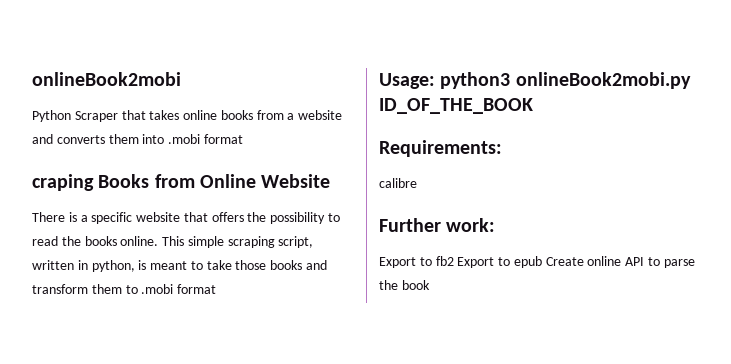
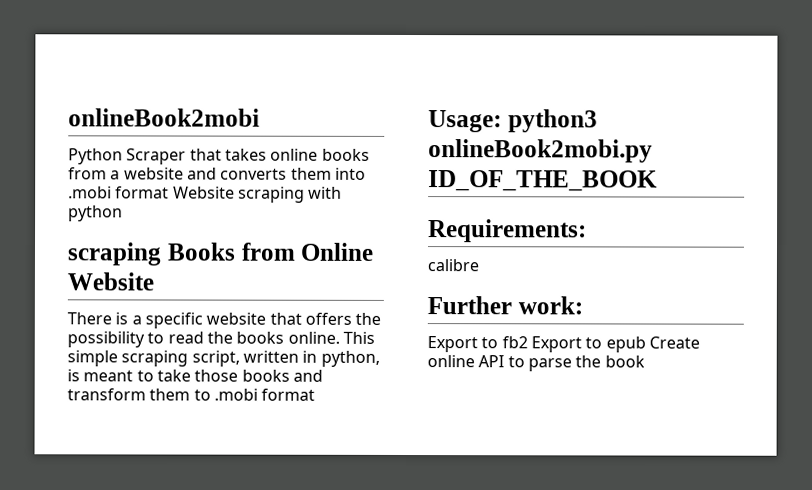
[32,174,94,191] // craping -> [172,186,343,203] [68,205,123,222] [67,242,162,266] Website scraping with python // scraping

